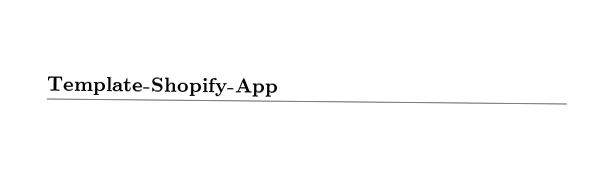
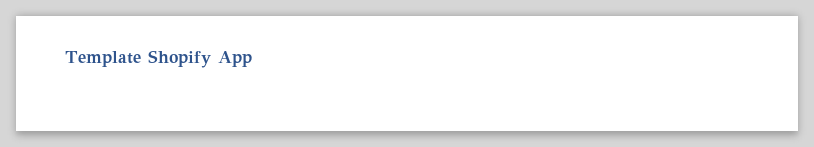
[46,76,279,97] Template-Shopify-App -> [65,50,252,68] Template Shopify App

